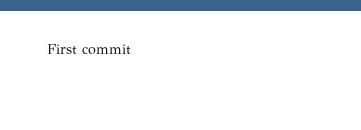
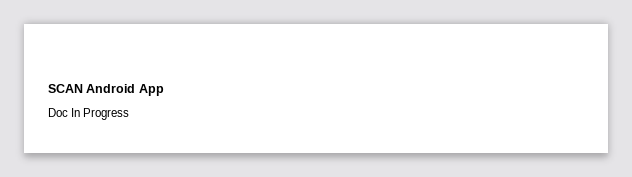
[47,44,131,55] First commit -> [48,84,164,96] [48,108,130,120] SCAN Android App // Doc In Progress

